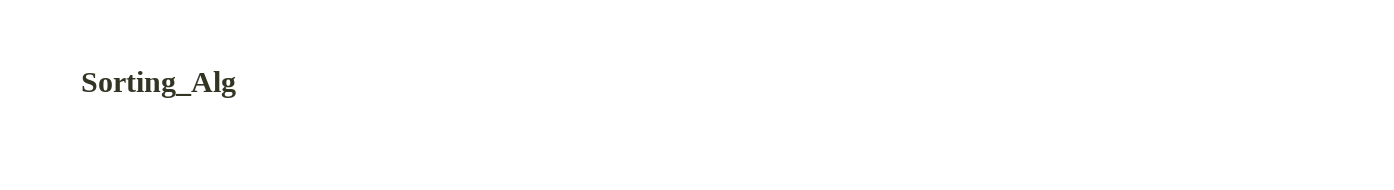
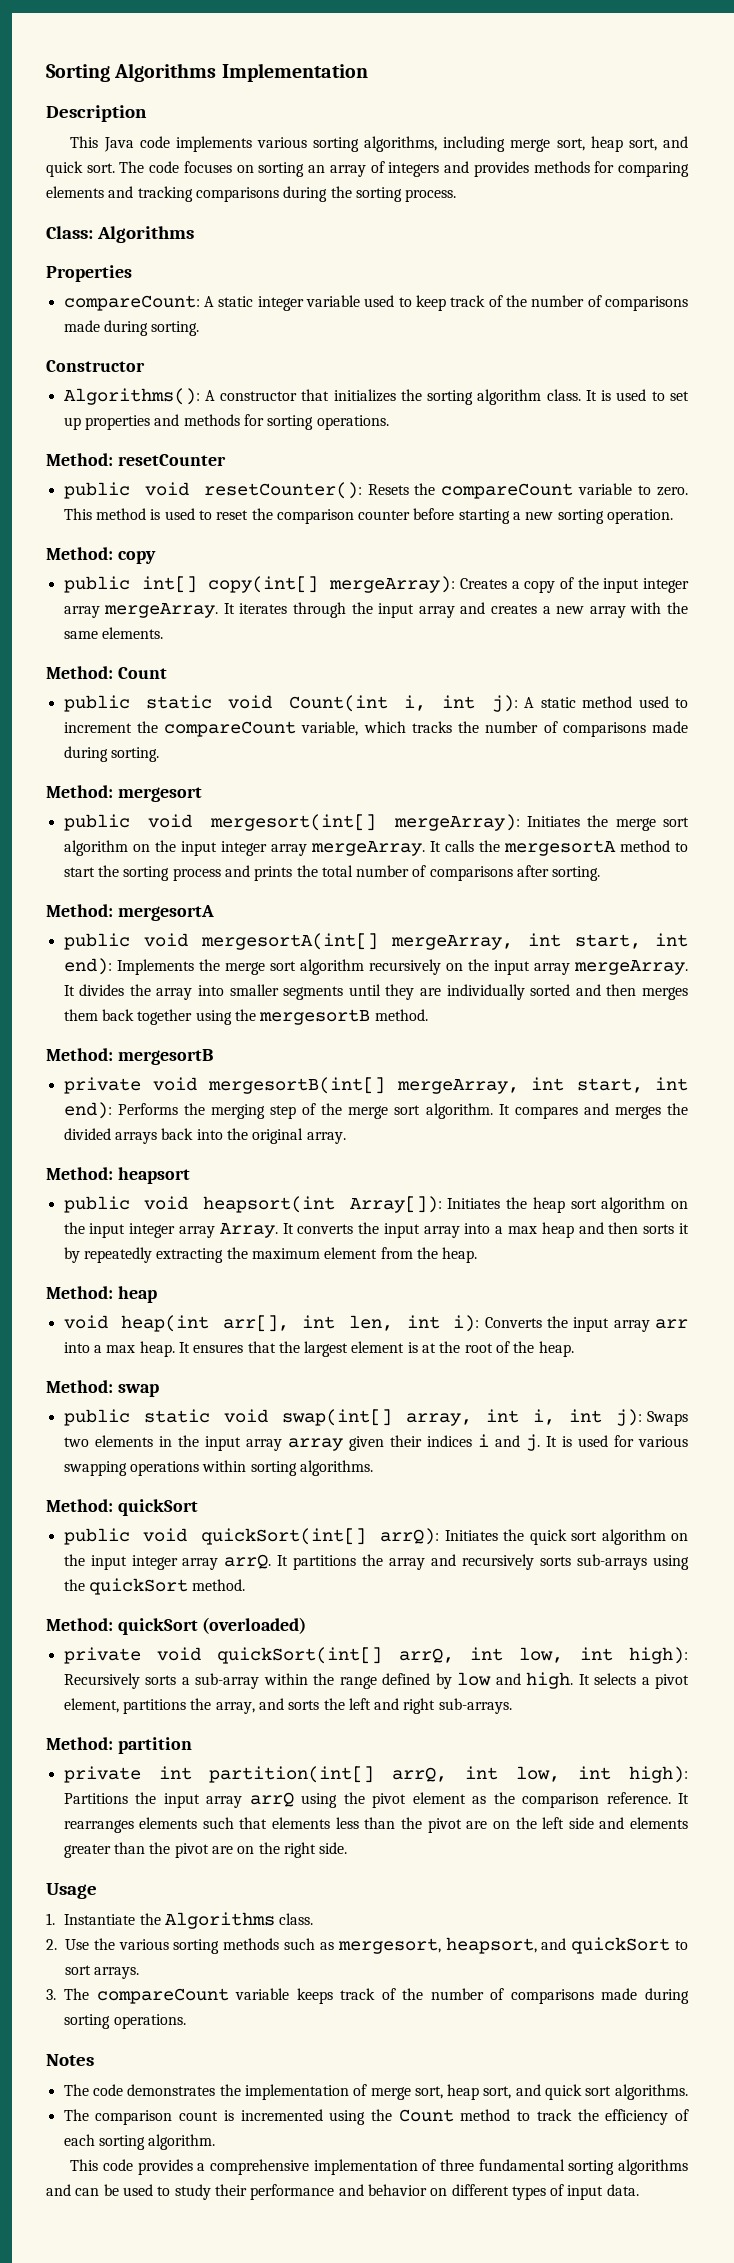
[81,71,236,98] Sorting_Alg -> [46,63,368,82] [46,105,147,122] [70,136,688,152] [46,161,690,177] [46,186,457,202] [46,226,194,243] [46,265,132,282] [63,295,688,311] [63,320,200,336] [46,360,145,372] [63,388,689,405] [63,414,389,430] [46,453,226,466] [63,482,689,499] [63,508,674,524] [46,547,156,564] [63,576,689,593] [63,602,689,618] [63,627,163,639] [46,666,167,679] [63,695,689,712] [63,721,688,737] [63,746,159,762] [46,785,202,802] [63,814,690,831] [63,840,688,856] [63,865,601,881] [46,904,214,921] [63,933,688,950] [63,958,688,975] [63,984,689,1000] [63,1009,428,1025] [46,1048,213,1065] [63,1077,688,1094] [63,1102,689,1119] [63,1128,346,1144] [46,1167,190,1184] [63,1196,688,1213] [63,1222,689,1238] [63,1247,478,1263] [46,1286,157,1303] [63,1315,689,1332] [63,1341,574,1357] [46,1380,159,1397] [63,1409,688,1426] [63,1434,688,1451] [63,1460,373,1476] [46,1499,198,1516] [63,1528,688,1545] [63,1554,689,1570] [63,1578,246,1595] [46,1617,307,1635] [63,1647,688,1664] [63,1672,690,1689] [63,1698,512,1714] [46,1737,192,1754] [63,1766,688,1783] [63,1792,689,1808] [63,1817,688,1833] [63,1842,348,1858] [46,1883,97,1899] [46,1912,314,1929] [46,1937,688,1954] [65,1965,140,1979] [46,1988,689,2004] [64,2014,186,2029] [46,2054,94,2066] [63,2084,688,2100] [63,2109,690,2125] [63,2134,216,2150] [70,2159,688,2175] [46,2184,639,2200] Sorting Algorithms Implementation // Description // This Java code implements various sorting algorithms, including merge sort, heap sort, and quick sort. The code focuses on sorting an array of integers and provides methods for comparing elements and tracking comparisons during the sorting process. // Class: Algorithms // Properties // compareCount: A static integer variable used to keep track of the number of comparisons made during sorting. // Constructor // Algorithms(): A constructor that initializes the sorting algorithm class. It is used to set up properties and methods for sorting operations. // Method: resetCounter // public void resetCounter(): Resets the compareCount variable to zero. This method is used to reset the comparison counter before starting a new sorting operation. // Method: copy // public int[] copy(int[] mergeArray): Creates a copy of the input integer array mergeArray. It iterates through the input array and creates a new array with the same elements. // Method: Count // public static void Count(int i, int j): A static method used to increment the compareCount variable, which tracks the number of comparisons made during sorting. // Method: mergesort // public void mergesort(int[] mergeArray): Initiates the merge sort algorithm on the input integer array mergeArray. It calls the mergesortA method to start the sorting process and prints the total number of comparisons after sorting. // Method: mergesortA // public void mergesortA(int[] mergeArray, int start, int end): Implements the merge sort algorithm recursively on the input array mergeArray. It divides the array into smaller segments until they are individually sorted and then merges them back together using the mergesortB method. // Method: mergesortB // private void mergesortB(int[] mergeArray, int start, int end): Performs the merging step of the merge sort algorithm. It compares and merges the divided arrays back into the original array. // Method: heapsort // public void heapsort(int Array[]): Initiates the heap sort algorithm on the input integer array Array. It converts the input array into a max heap and then sorts it by repeatedly extracting the maximum element from the heap. // Method: heap // void heap(int arr[], int len, int i): Converts the input array arr into a max heap. It ensures that the largest element is at the root of the heap. // Method: swap // public static void swap(int[] array, int i, int j): Swaps two elements in the input array array given their indices i and j. It is used for various swapping operations within sorting algorithms. // Method: quickSort // public void quickSort(int[] arrQ): Initiates the quick sort algorithm on the input integer array arrQ. It partitions the array and recursively sorts sub-arrays using the quickSort method. // Method: quickSort (overloaded) // private void quickSort(int[] arrQ, int low, int high): Recursively sorts a sub-array within the range defined by low and high. It selects a pivot element, partitions the array, and sorts the left and right sub-arrays. // Method: partition // private int partition(int[] arrQ, int low, int high): Partitions the input array arrQ using the pivot element as the comparison reference. It rearranges elements such that elements less than the pivot are on the left side and elements greater than the pivot are on the right side. // Usage // 1. Instantiate the Algorithms class. // 2. Use the various sorting methods such as mergesort, heapsort, and quickSort to sort arrays. // 3. The compareCount variable keeps track of the number of comparisons made during sorting operations. // Notes // The code demonstrates the implementation of merge sort, heap sort, and quick sort algorithms. // The comparison count is incremented using the Count method to track the efficiency of each sorting algorithm. // This code provides a comprehensive implementation of three fundamental sorting algorithms and can be used to study their performance and behavior on different types of input data.

